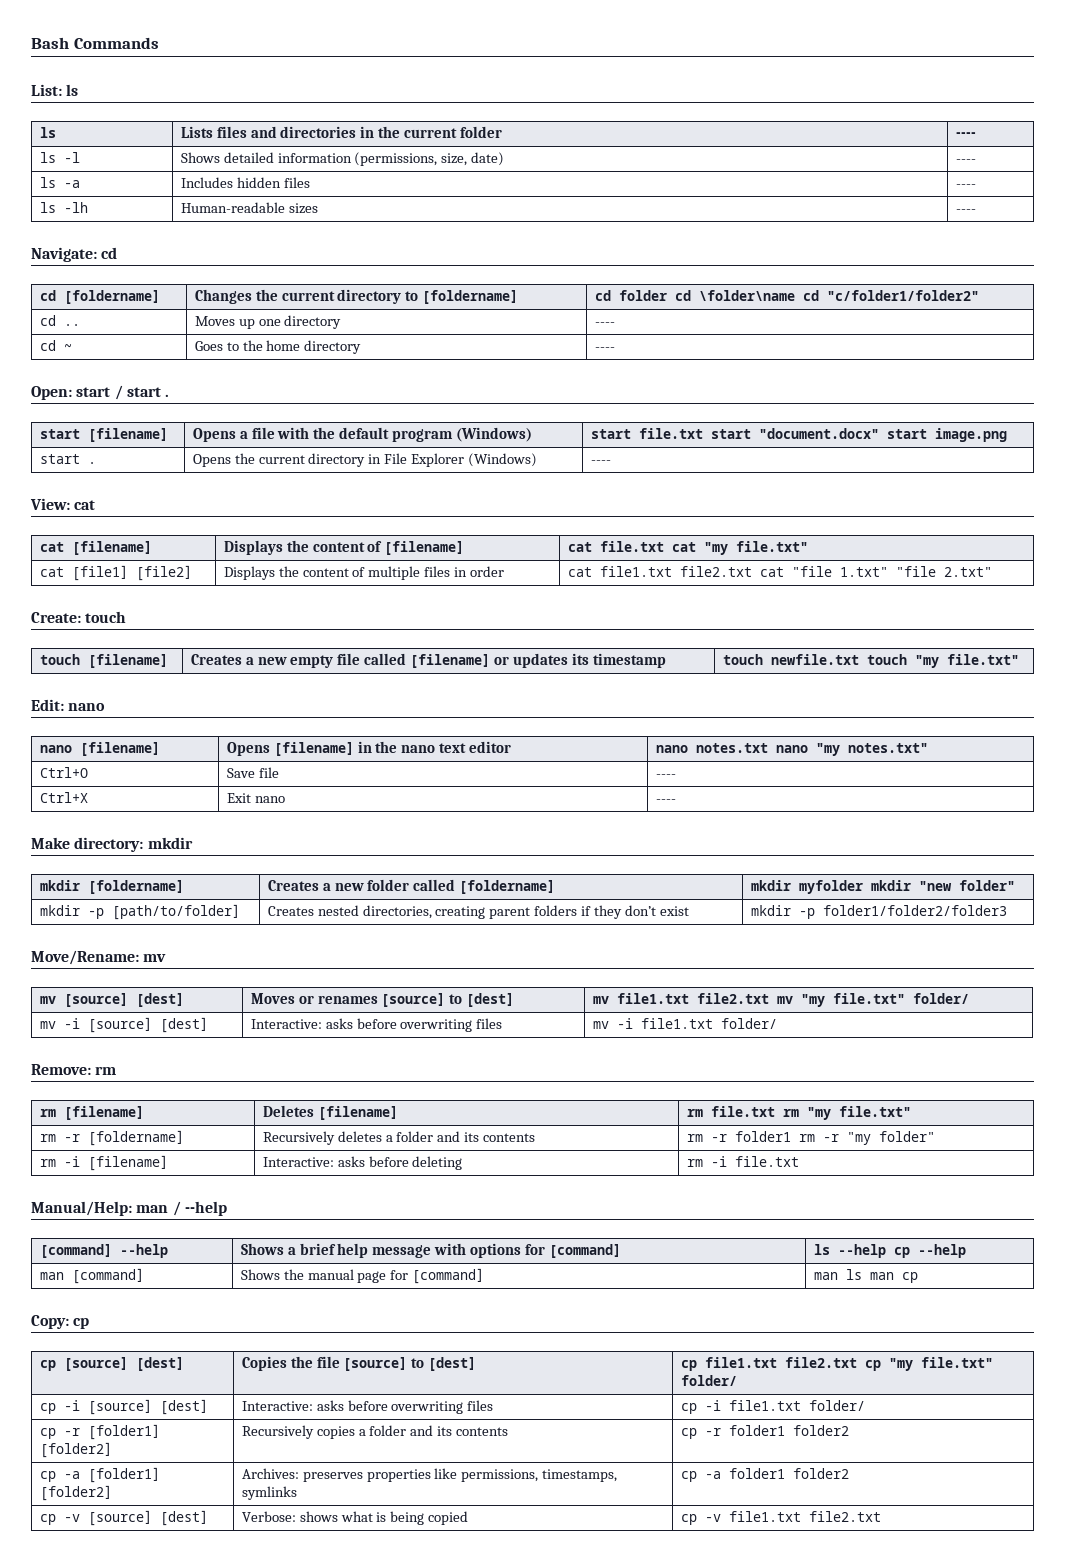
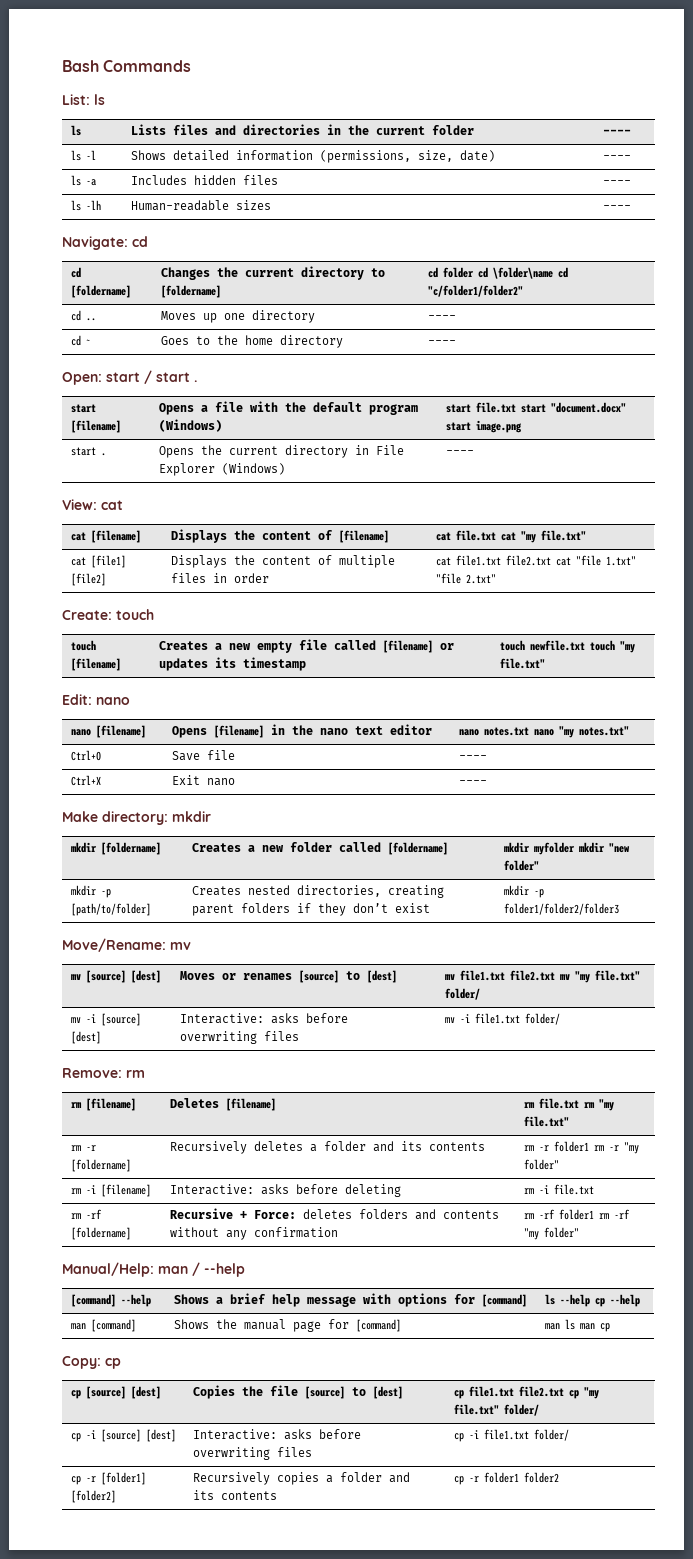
(799, 1161) none -> [70,1209,102,1219] [70,1227,131,1240] [169,1208,499,1220] [169,1227,338,1240] [523,1209,630,1220] [523,1227,579,1240] // rm -rf [foldername] | Recursive + Force: deletes folders and contents without any confirmation | rm -rf folder1 rm -rf "my folder"
[39,1467,160,1483] [39,1485,112,1501] [241,1468,618,1482] [241,1486,297,1500] [680,1468,849,1482] [39,1510,208,1526] [241,1511,469,1525] [680,1511,881,1525] // cp -a [folder1] [folder2] | Archives: preserves properties like permissions, timestamps, symlinks | cp -a folder1 folder2 // cp -v [source] [dest] | Verbose: shows what is being copied | cp -v file1.txt file2.txt -> (559, 1477) none

